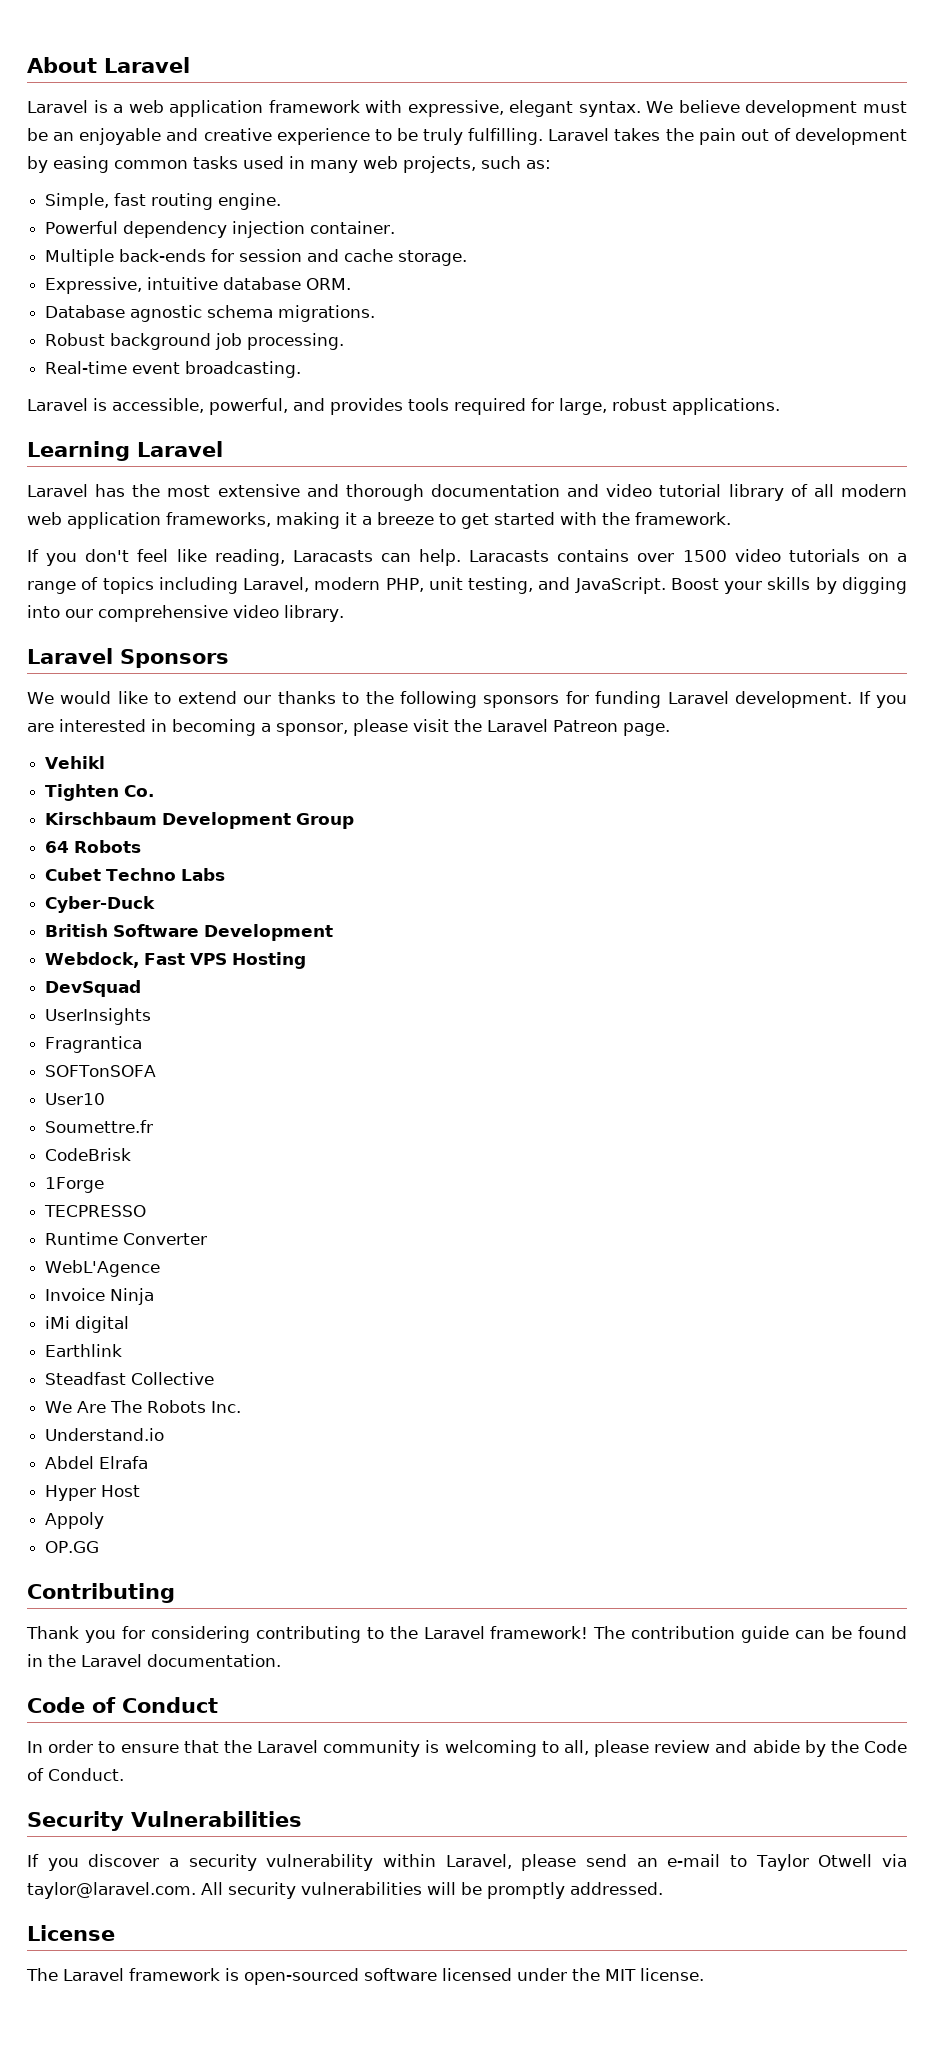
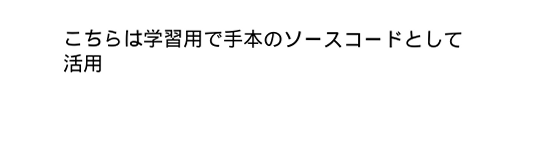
[27,57,190,73] [27,100,907,117] [27,128,907,145] [27,156,551,173] [45,193,282,210] [45,221,396,238] [45,249,468,266] [45,277,352,294] [45,305,376,322] [45,333,345,350] [45,361,302,378] [27,398,780,415] [27,441,223,461] [27,484,907,501] [27,512,731,529] [27,549,907,566] [27,577,907,594] [27,605,344,622] [27,648,229,668] [27,691,907,708] [27,719,670,736] [45,756,106,769] [45,784,155,801] [45,812,355,829] [45,840,142,853] [45,868,226,881] [45,896,156,913] [45,924,334,941] [45,952,307,969] [45,980,142,997] [45,1008,152,1025] [45,1036,143,1053] [45,1065,157,1077] [45,1093,106,1105] [45,1120,154,1133] [45,1148,132,1161] [45,1177,105,1193] [44,1205,147,1217] [45,1232,208,1245] [45,1260,161,1277] [45,1288,155,1305] [45,1316,130,1333] [45,1344,123,1357] [45,1372,215,1385] [45,1400,242,1413] [45,1428,165,1441] [45,1456,149,1469] [45,1485,141,1501] [45,1512,105,1529] [45,1541,100,1553] [27,1583,175,1603] [26,1626,908,1643] [27,1654,281,1667] [27,1697,218,1713] [27,1740,907,1757] [27,1768,124,1781] [27,1811,302,1831] [27,1854,908,1871] [27,1882,663,1899] [27,1925,115,1941] [26,1968,704,1985] About Laravel // Laravel is a web application framework with expressive, elegant syntax. We believe development must be an enjoyable and creative experience to be truly fulfilling. Laravel takes the pain out of development by easing common tasks used in many web projects, such as: // Simple, fast routing engine. // Powerful dependency injection container. // Multiple back-ends for session and cache storage. // Expressive, intuitive database ORM. // Database agnostic schema migrations. // Robust background job processing. // Real-time event broadcasting. // Laravel is accessible, powerful, and provides tools required for large, robust applications. // Learning Laravel // Laravel has the most extensive and thorough documentation and video tutorial library of all modern web application frameworks, making it a breeze to get started with the framework. // If you don't feel like reading, Laracasts can help. Laracasts contains over 1500 video tutorials on a range of topics including Laravel, modern PHP, unit testing, and JavaScript. Boost your skills by digging into our comprehensive video library. // Laravel Sponsors // We would like to extend our thanks to the following sponsors for funding Laravel development. If you are interested in becoming a sponsor, please visit the Laravel Patreon page. // Vehikl // Tighten Co. // Kirschbaum Development Group // 64 Robots // Cubet Techno Labs // Cyber-Duck // British Software Development // Webdock, Fast VPS Hosting // DevSquad // UserInsights // Fragrantica // SOFTonSOFA // User10 // Soumettre.fr // CodeBrisk // 1Forge // TECPRESSO // Runtime Converter // WebL'Agence // Invoice Ninja // iMi digital // Earthlink // Steadfast Collective // We Are The Robots Inc. // Understand.io // Abdel Elrafa // Hyper Host // Appoly // OP.GG // Contributing // Thank you for considering contributing to the Laravel framework! The contribution guide can be found in the Laravel documentation. // Code of Conduct // In order to ensure that the Laravel community is welcoming to all, please review and abide by the Code of Conduct. // Security Vulnerabilities // If you discover a security vulnerability within Laravel, please send an e-mail to Taylor Otwell via taylor@laravel.com. All security vulnerabilities will be promptly addressed. // License // The Laravel framework is open-sourced software licensed under the MIT license. -> [63,28,464,49] [63,53,104,73] こちらは学習用で手本のソースコードとして活用

